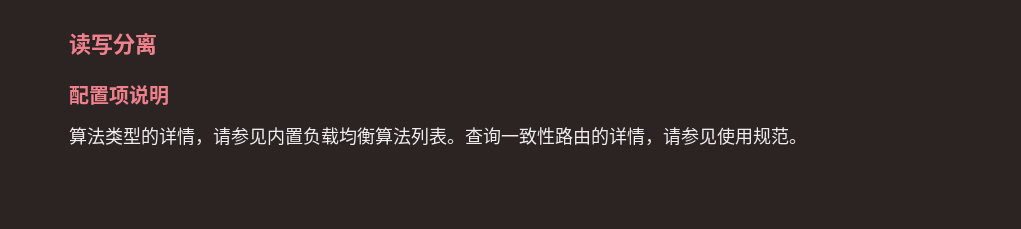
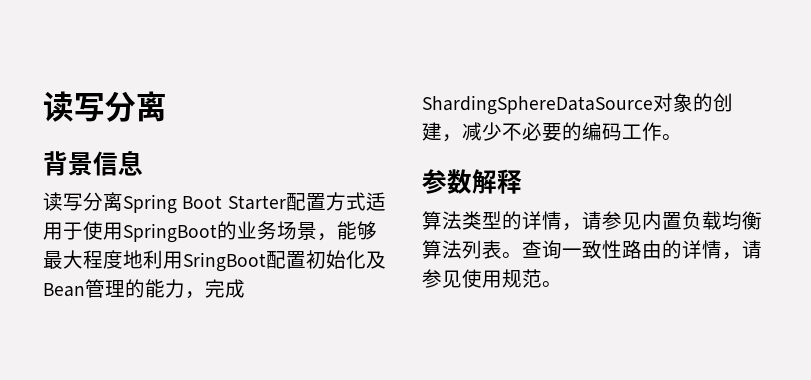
[69,85,169,106] 配置项说明 -> [43,150,143,176] [43,192,386,214] [43,221,377,243] [43,250,386,272] [43,279,245,299] [422,93,733,115] [422,122,682,142] [422,169,522,194] 背景信息 // 读写分离Spring Boot Starter配置方式适用于使用SpringBoot的业务场景，能够最大程度地利用SringBoot配置初始化及Bean管理的能力，完成ShardingSphereDataSource对象的创建，减少不必要的编码工作。 // 参数解释

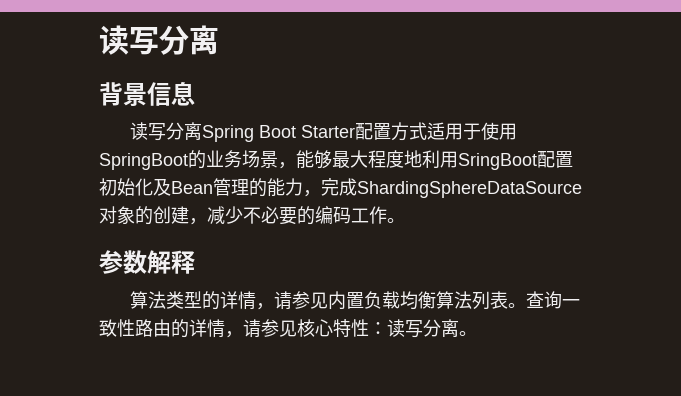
[462,269,542,288] 使用规范 -> [297,319,459,338] 核心特性：读写分离

